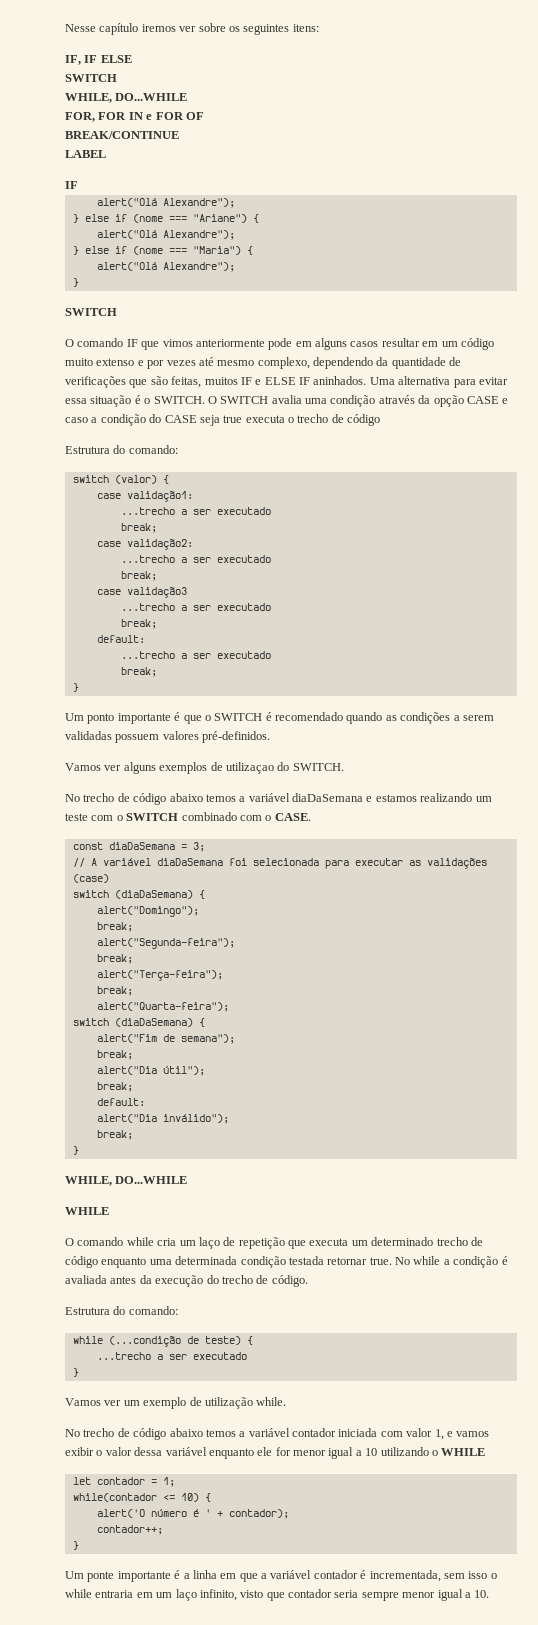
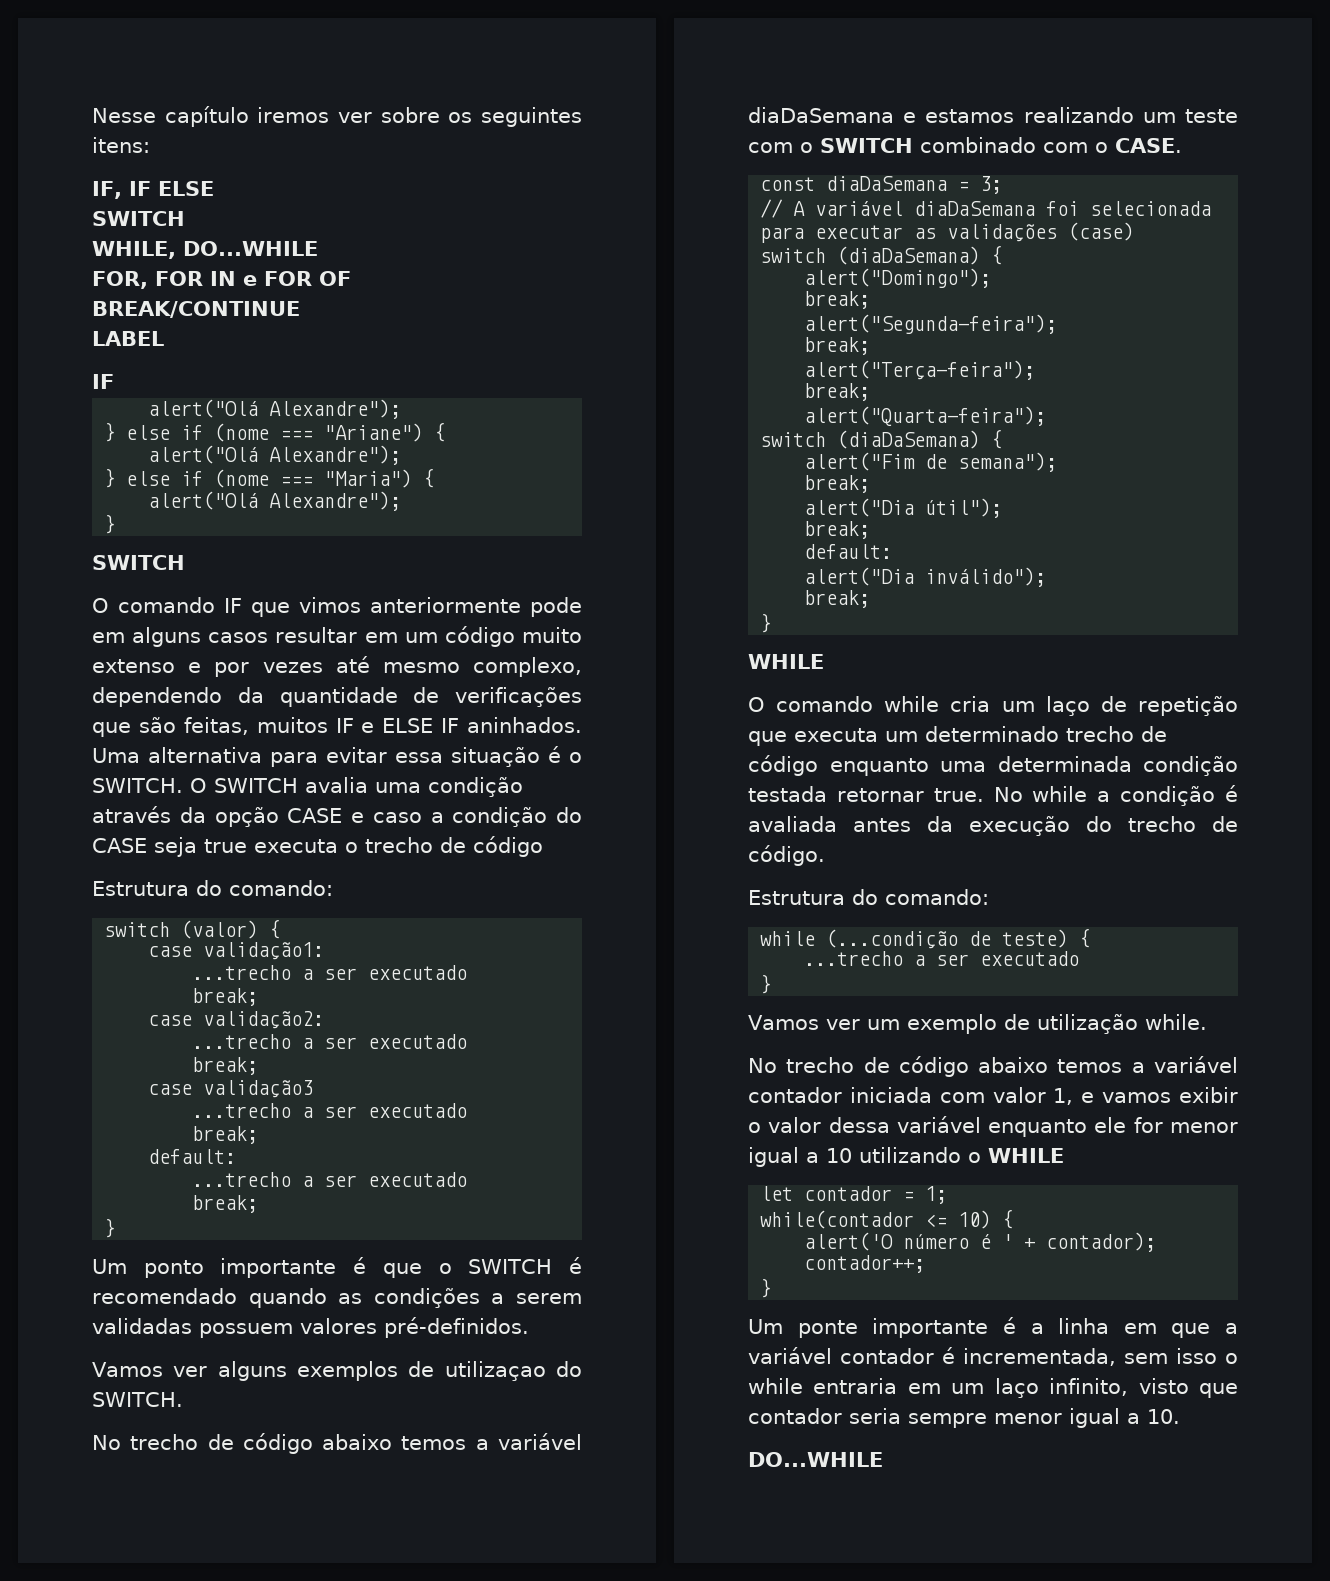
[65,1176,188,1186] // WHILE, DO...WHILE -> (772, 623) none
(490, 1594) none -> [748,1452,883,1467] // DO...WHILE

